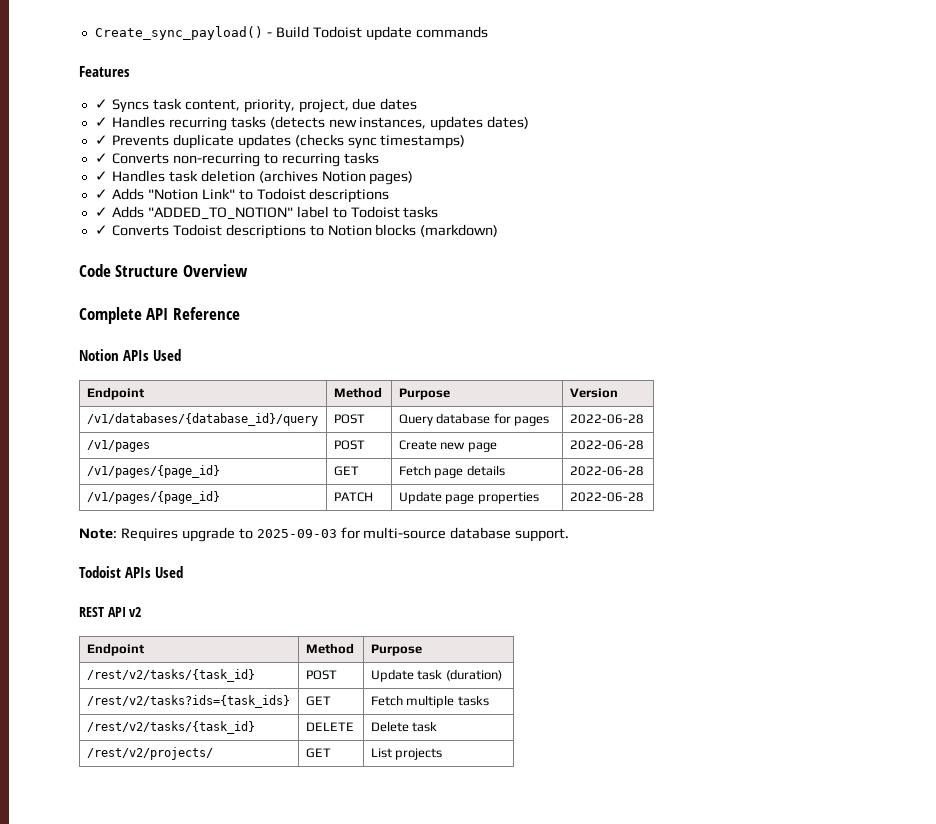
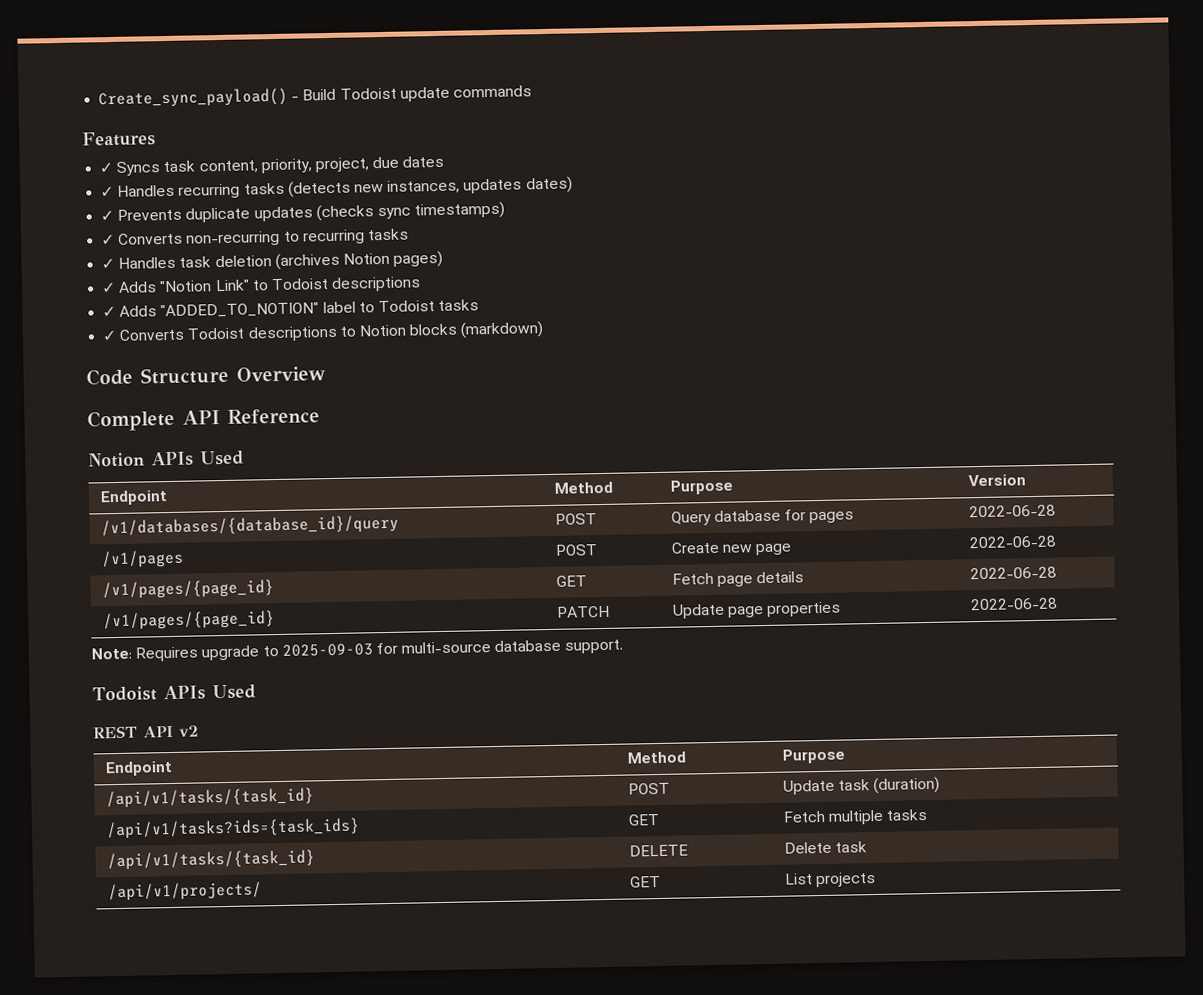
[86,669,255,682] /rest/v2/tasks/{task_id} -> [105,787,314,809] /api/v1/tasks/{task_id}
[86,695,290,708] /rest/v2/tasks?ids={task_ids} -> [105,817,360,840] /api/v1/tasks?ids={task_ids}
[86,721,255,734] /rest/v2/tasks/{task_id} -> [106,849,315,871] /api/v1/tasks/{task_id}
[86,747,213,760] /rest/v2/projects/ -> [107,881,262,902] /api/v1/projects/

